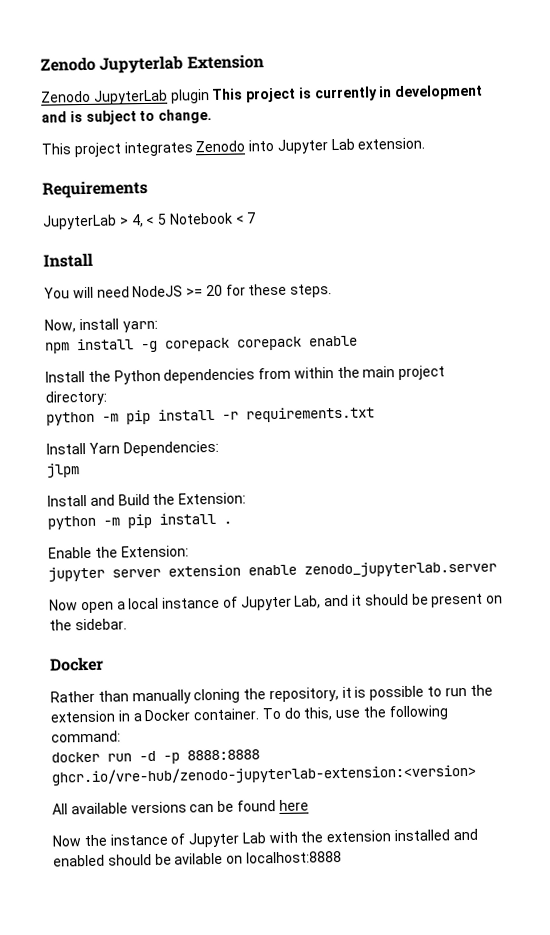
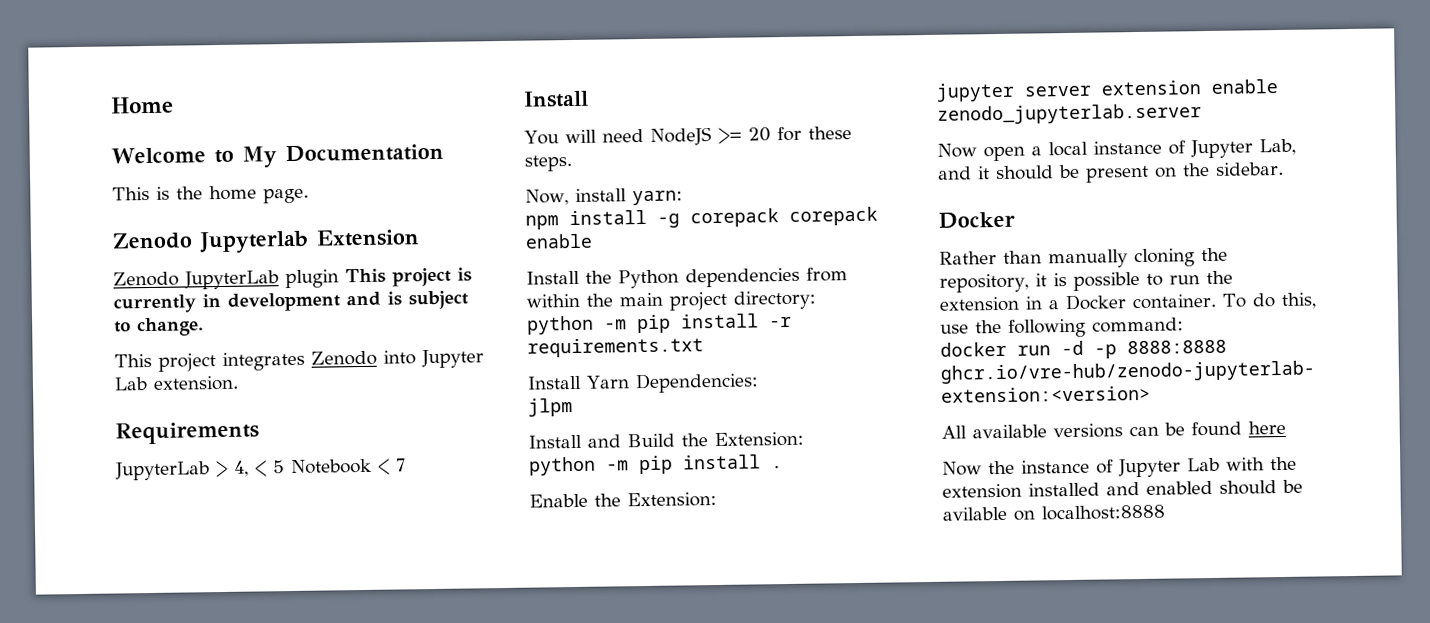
(40, 64) none -> [110,96,174,114] [111,143,444,168] [112,185,309,204] Home // Welcome to My Documentation // This is the home page. //

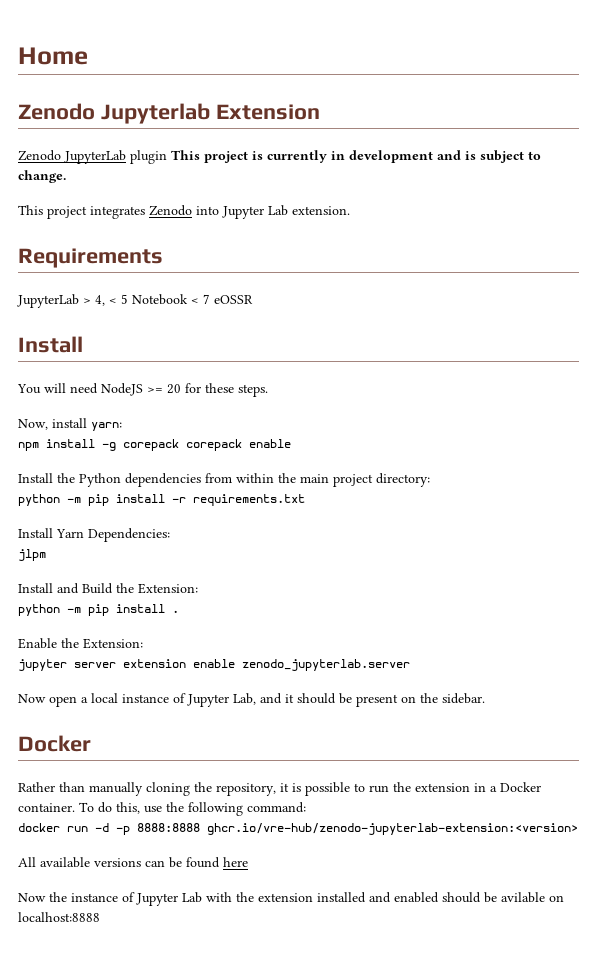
[111,143,444,168] [112,185,309,204] // Welcome to My Documentation // This is the home page. -> (88, 56) none
(406, 465) none -> [214,295,253,304] eOSSR

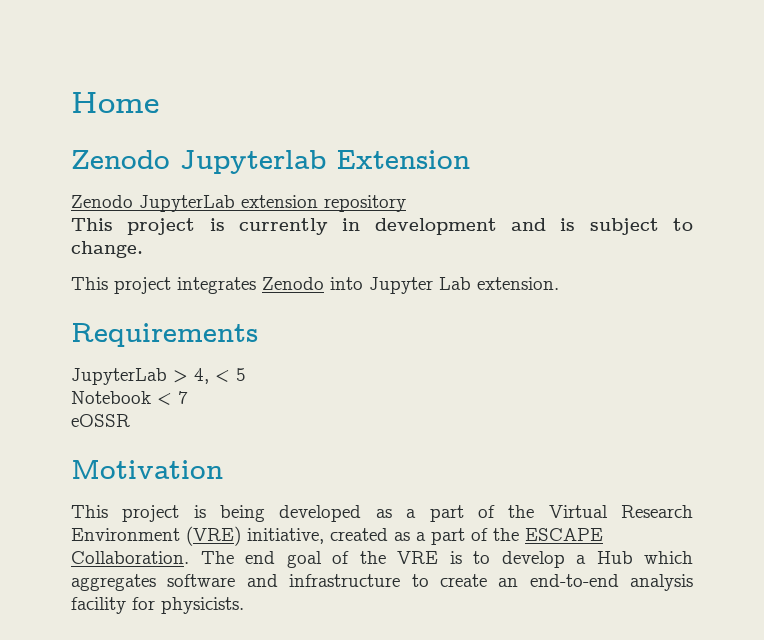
[130,150,167,164] plugin -> [241,195,406,212] extension repository //
(128, 299) none -> (246, 374) //
(210, 299) none -> (188, 397) //
[18,336,83,353] [17,383,268,397] [18,418,122,431] [18,439,291,451] [18,473,430,487] [18,494,305,506] [18,528,170,542] [18,549,46,561] [18,583,198,594] [18,604,179,616] [18,638,143,649] [18,659,410,671] [18,693,485,707] [18,735,91,752] [18,782,541,796] [18,802,306,816] [18,823,578,835] [18,857,248,868] [18,892,564,906] [18,912,100,922] Install // You will need NodeJS >= 20 for these steps. // Now, install yarn: // npm install -g corepack corepack enable // Install the Python dependencies from within the main project directory: // python -m pip install -r requirements.txt // Install Yarn Dependencies: // jlpm // Install and Build the Extension: // python -m pip install . // Enable the Extension: // jupyter server extension enable zenodo_jupyterlab.server // Now open a local instance of Jupyter Lab, and it should be present on the sidebar. // Docker // Rather than manually cloning the repository, it is possible to run the extension in a Docker container. To do this, use the following command: // docker run -d -p 8888:8888 ghcr.io/vre-hub/zenodo-jupyterlab-extension:<version> // All available versions can be found here // Now the instance of Jupyter Lab with the extension installed and enabled should be avilable on localhost:8888 -> [71,460,223,479] [71,505,694,522] [71,526,603,546] [71,551,693,568] [71,574,693,591] [71,597,244,614] Motivation // This project is being developed as a part of the Virtual Research Environment (VRE) initiative, created as a part of the ESCAPE Collaboration. The end goal of the VRE is to develop a Hub which aggregates software and infrastructure to create an end-to-end analysis facility for physicists.

